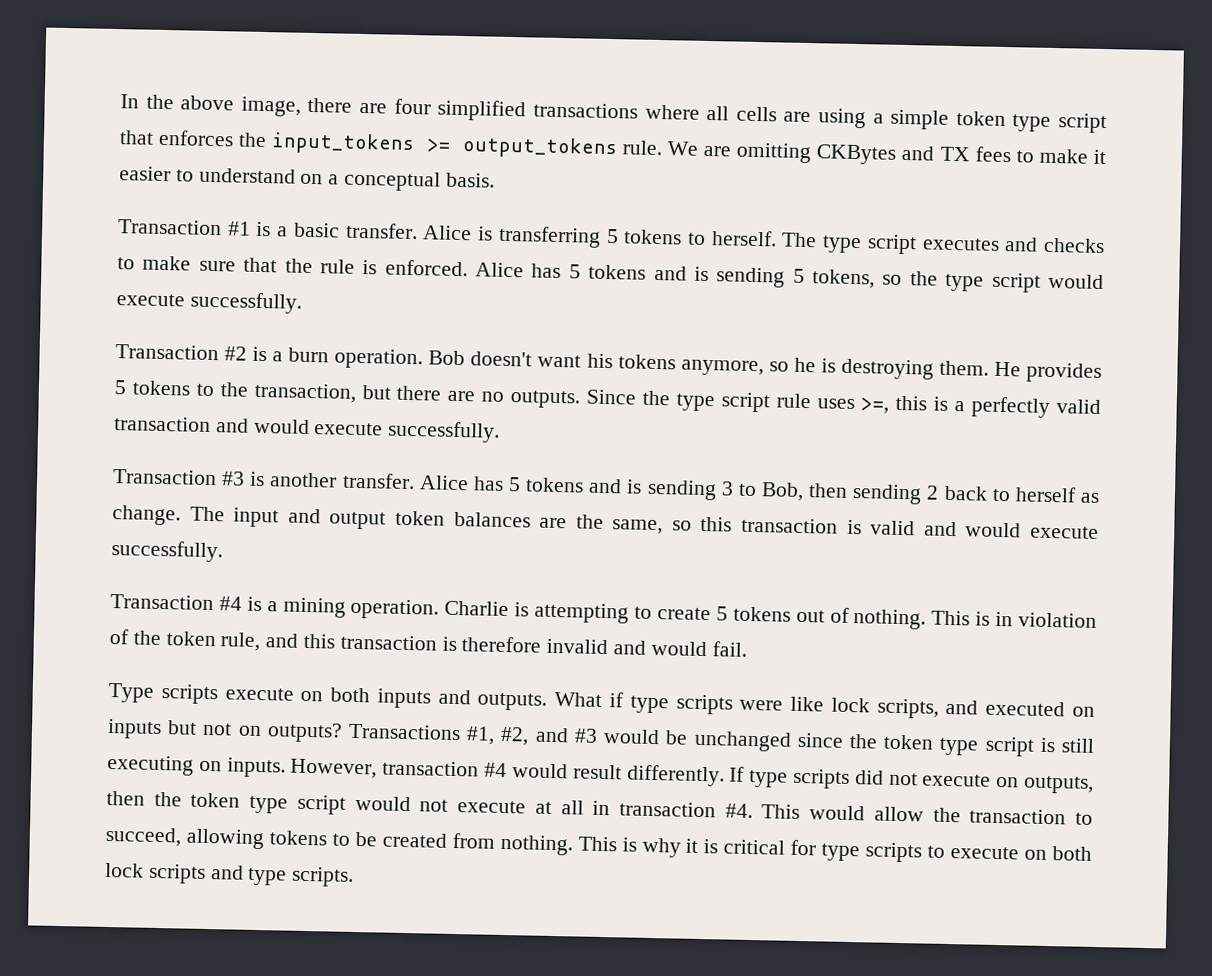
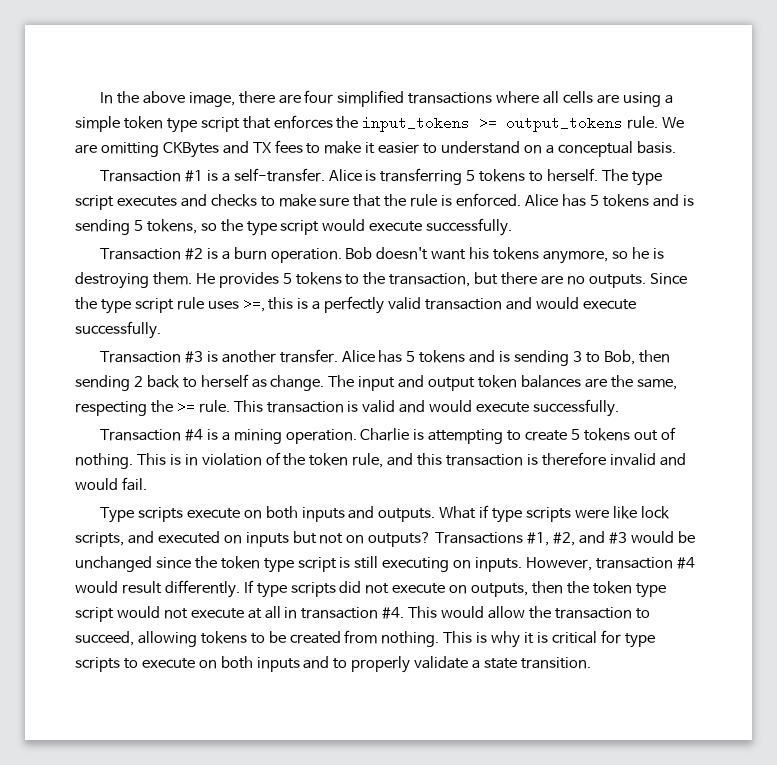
[293,222,418,240] basic transfer. -> [233,168,325,182] self-transfer.
[671,516,733,532] so this -> [75,400,263,416] respecting the >= rule. This
[105,862,355,887] lock scripts and type scripts. -> [256,656,591,673] inputs and to properly validate a state transition.

